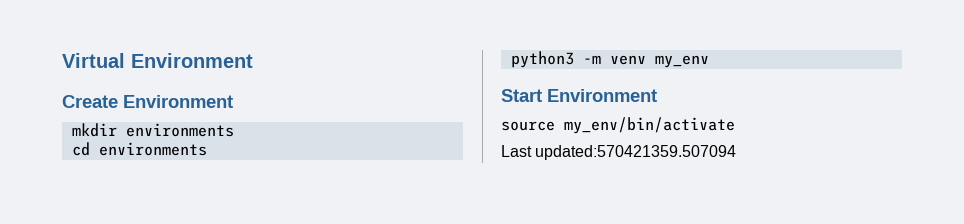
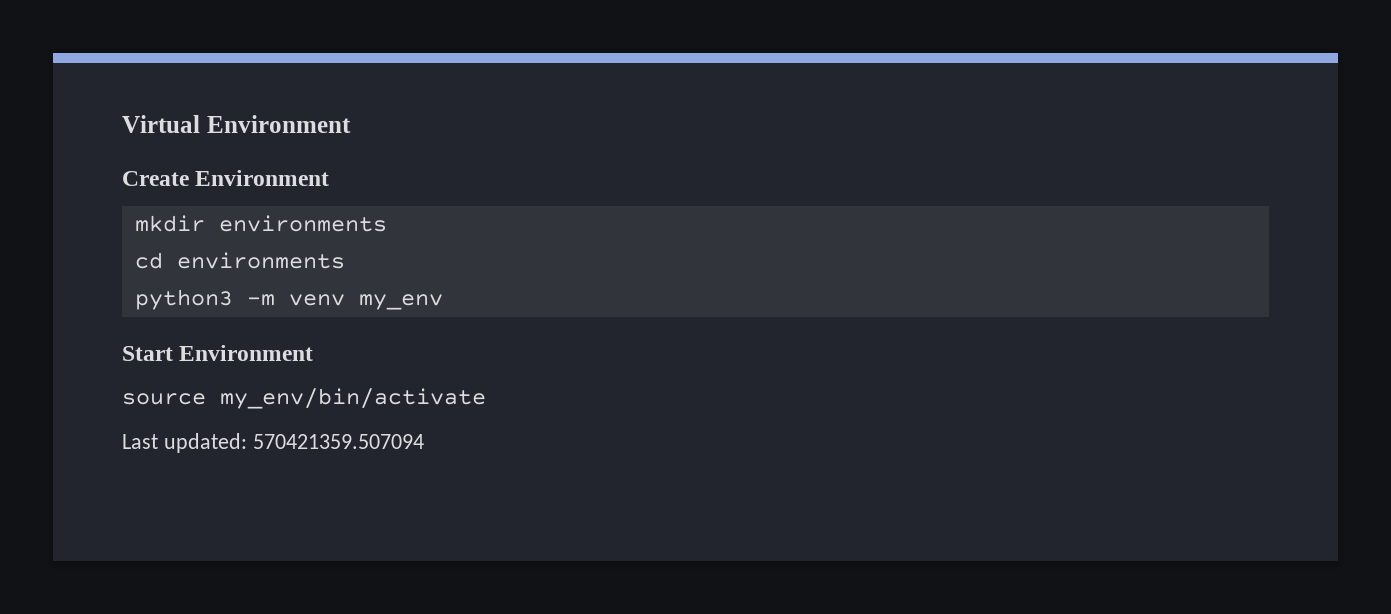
[535,145,737,160] updated:570421359.507094 -> [163,433,424,453] updated: 570421359.507094

